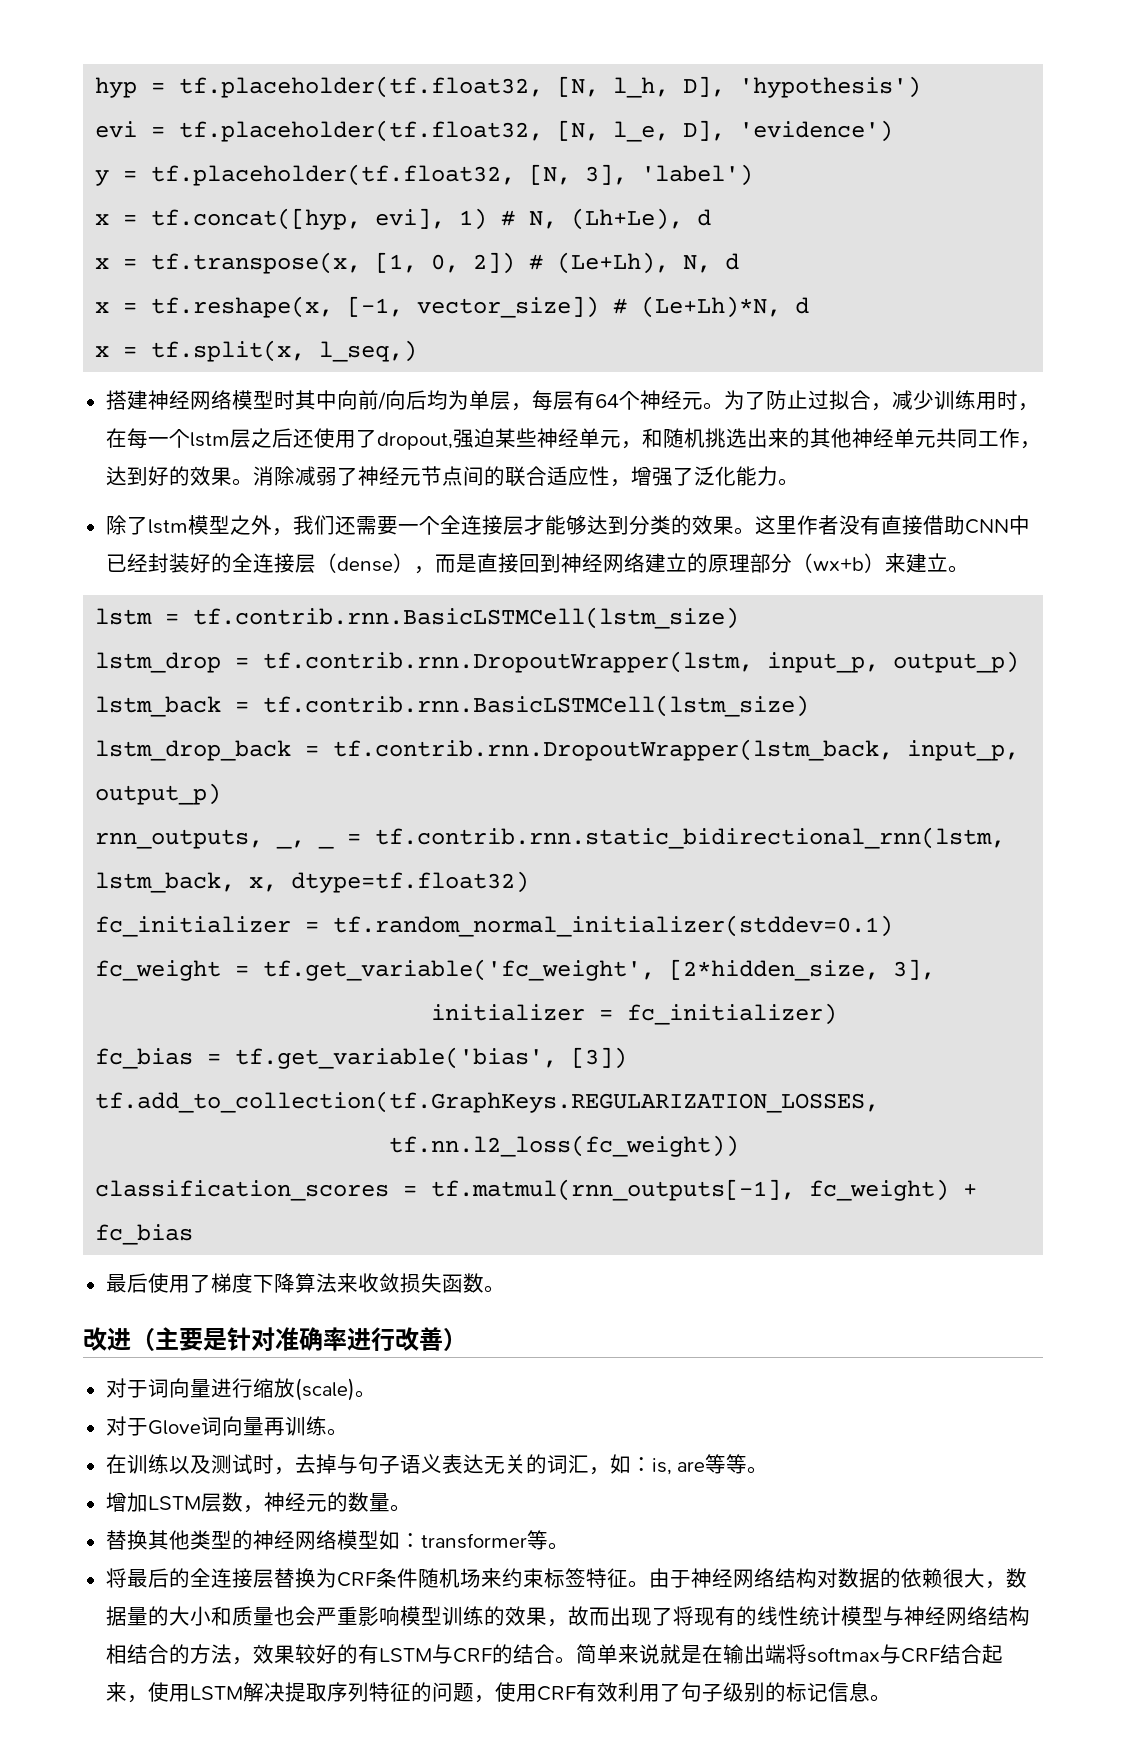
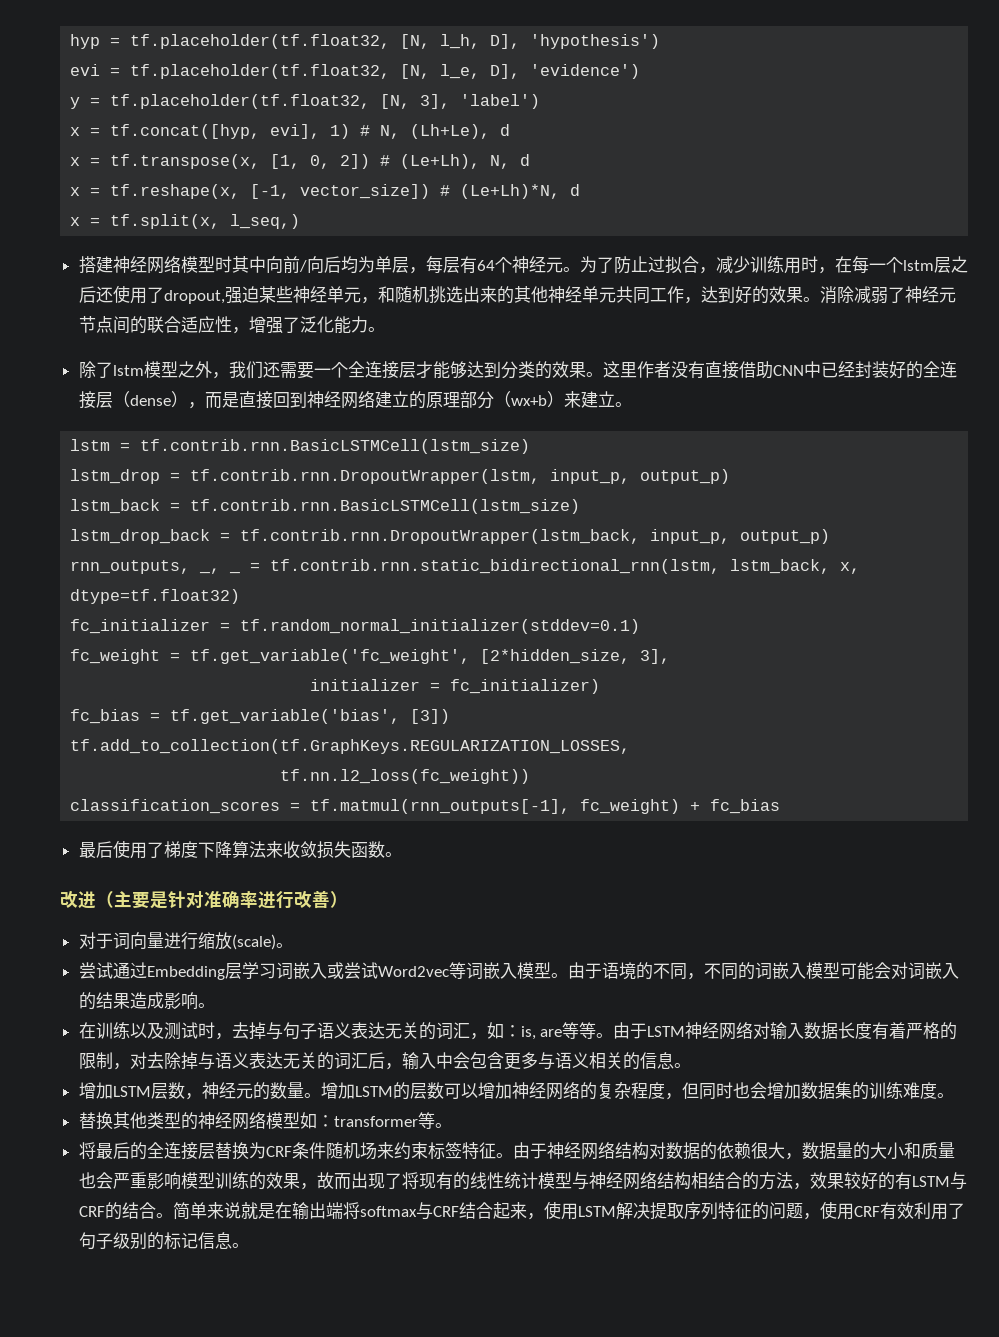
[105,1416,327,1436] 对于Glove词向量再训练 -> [78,962,959,980] [78,992,198,1010] 尝试通过Embedding层学习词嵌入或尝试Word2vec等词嵌入模型。由于语境的不同，不同的词嵌入模型可能会对词嵌入的结果造成影响
(769, 1470) none -> [613,1022,958,1040] [78,1052,691,1070] 由于LSTM神经网络对输入数据长度有着严格的限制，对去除掉与语义表达无关的词汇后，输入中会包含更多与语义相关的信息。
(411, 1508) none -> [320,1082,954,1100] 增加LSTM的层数可以增加神经网络的复杂程度，但同时也会增加数据集的训练难度。

